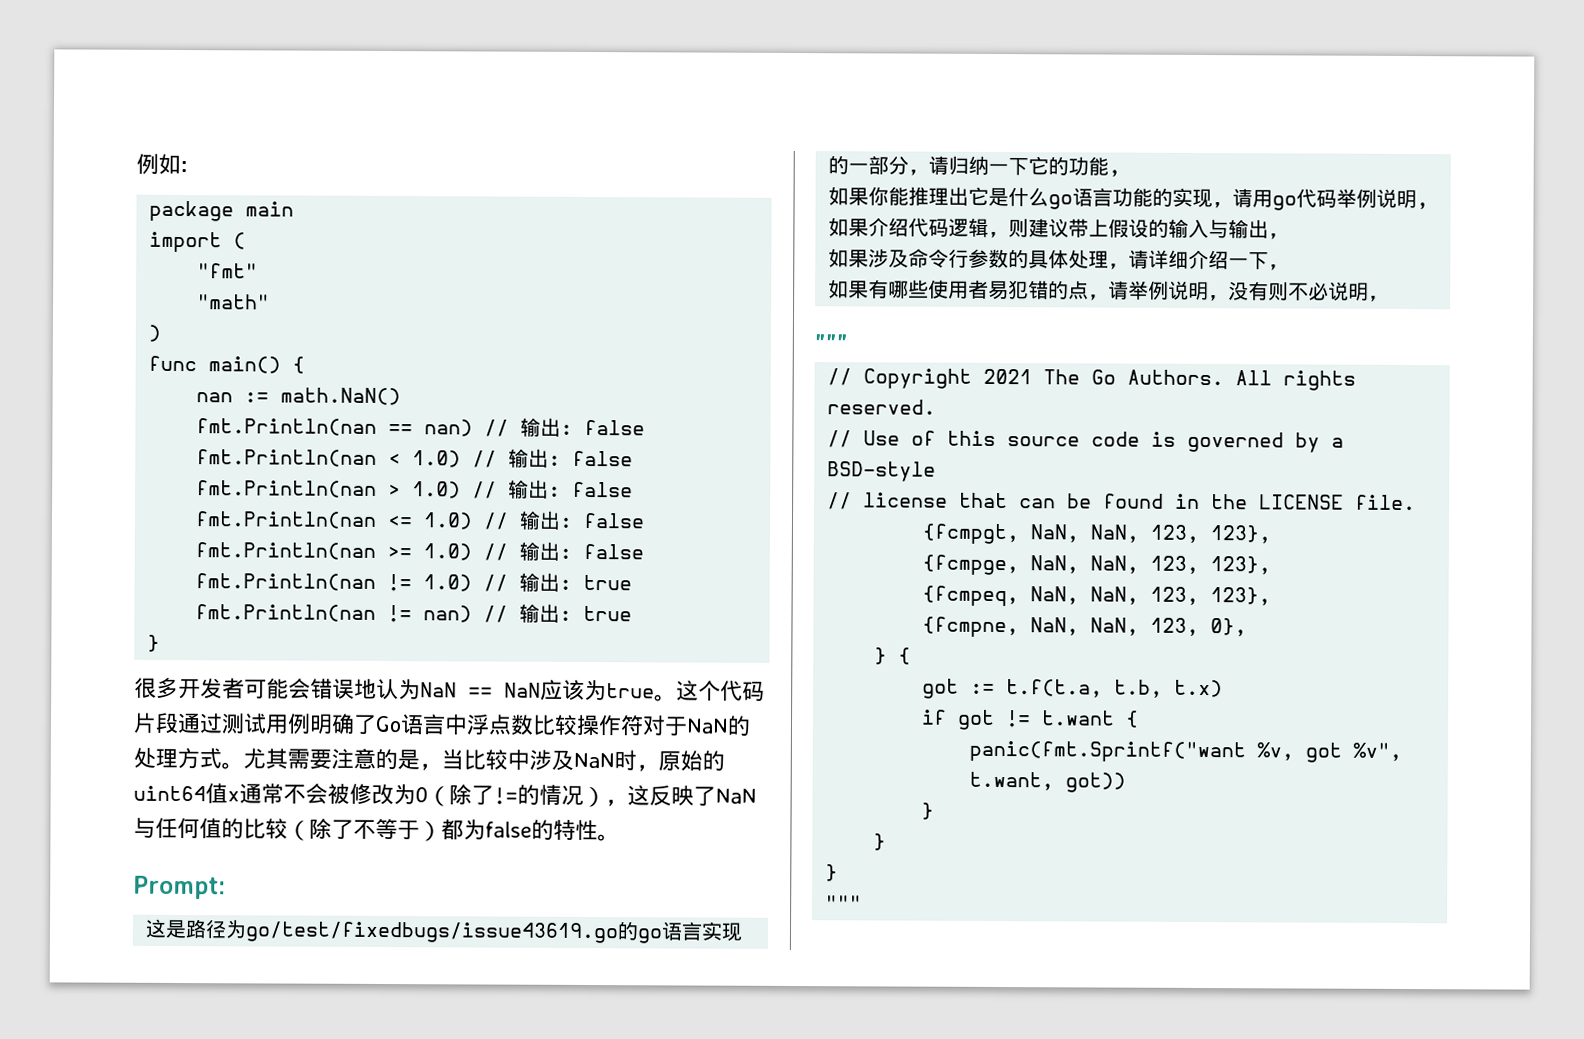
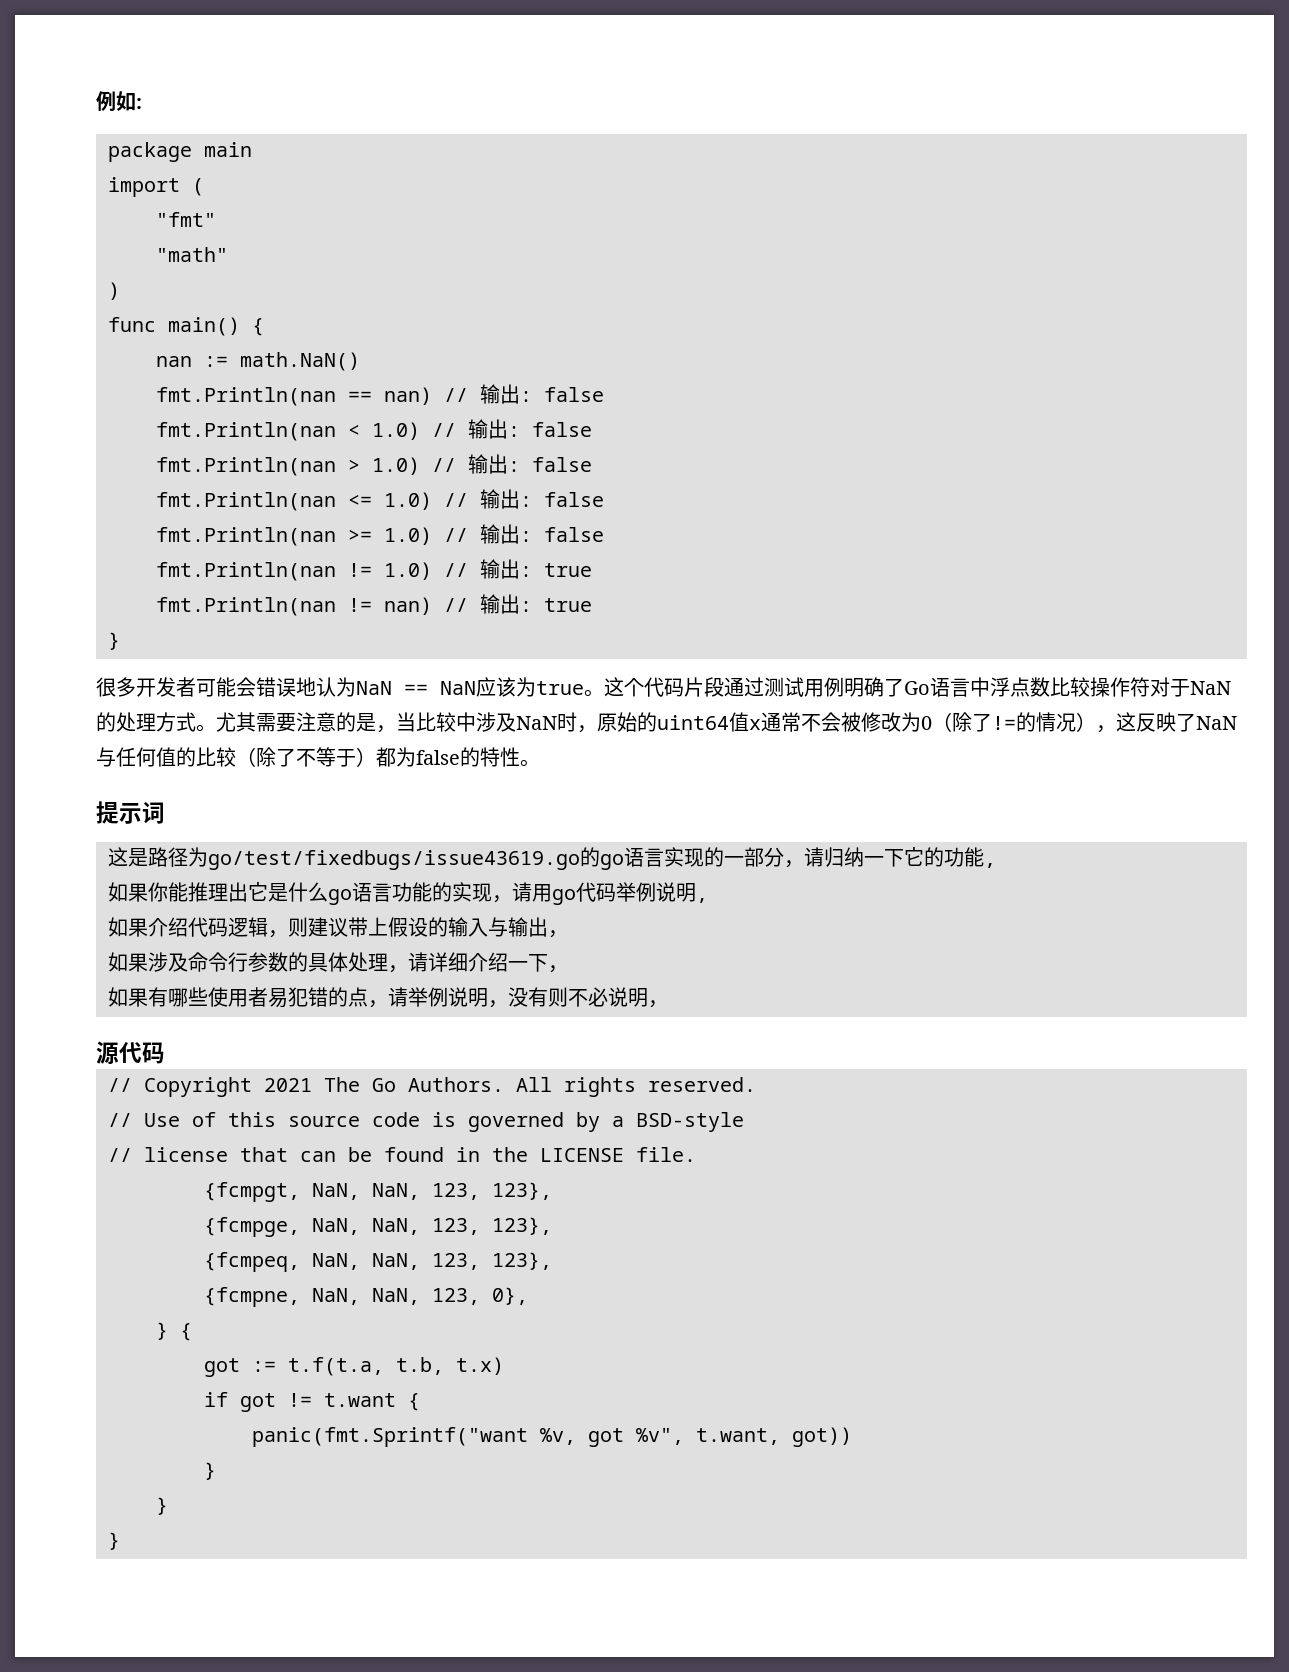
[133,875,226,900] Prompt: -> [96,801,165,824] 提示词
[814,334,848,354] """ -> [96,1041,165,1065] 源代码
[825,895,863,911] // """ -> (120, 1541) none

